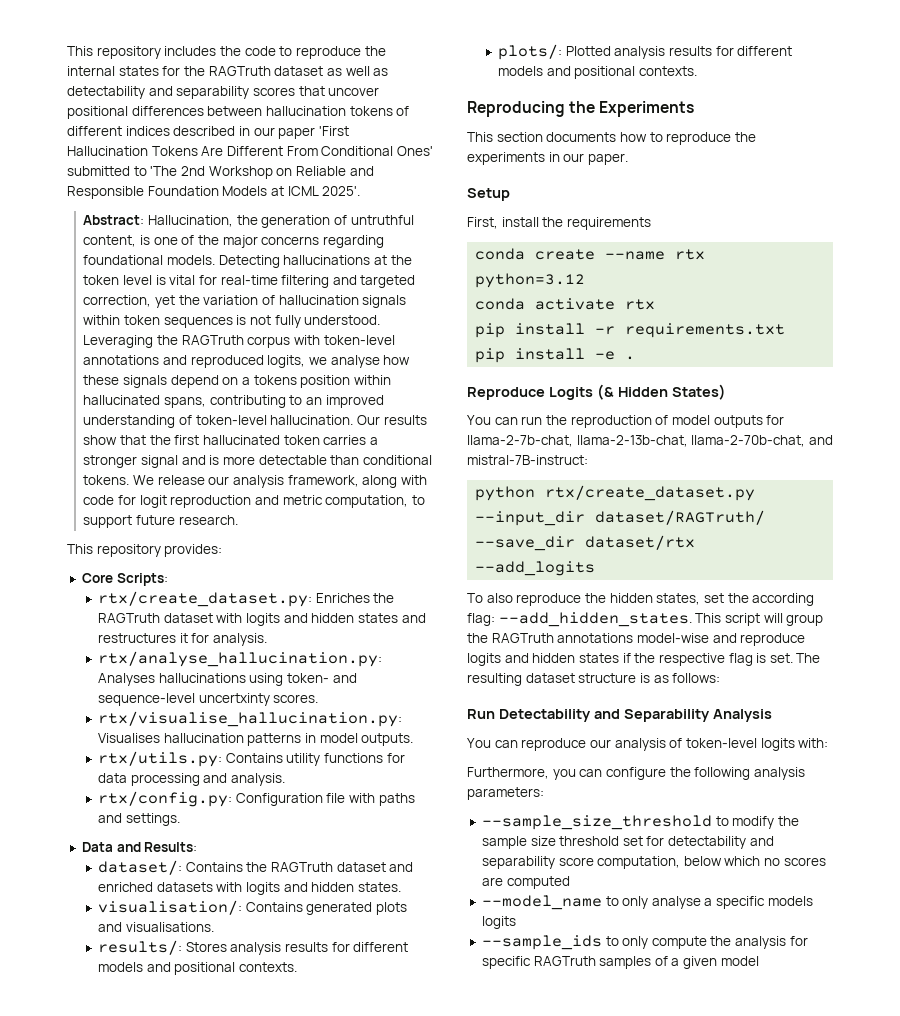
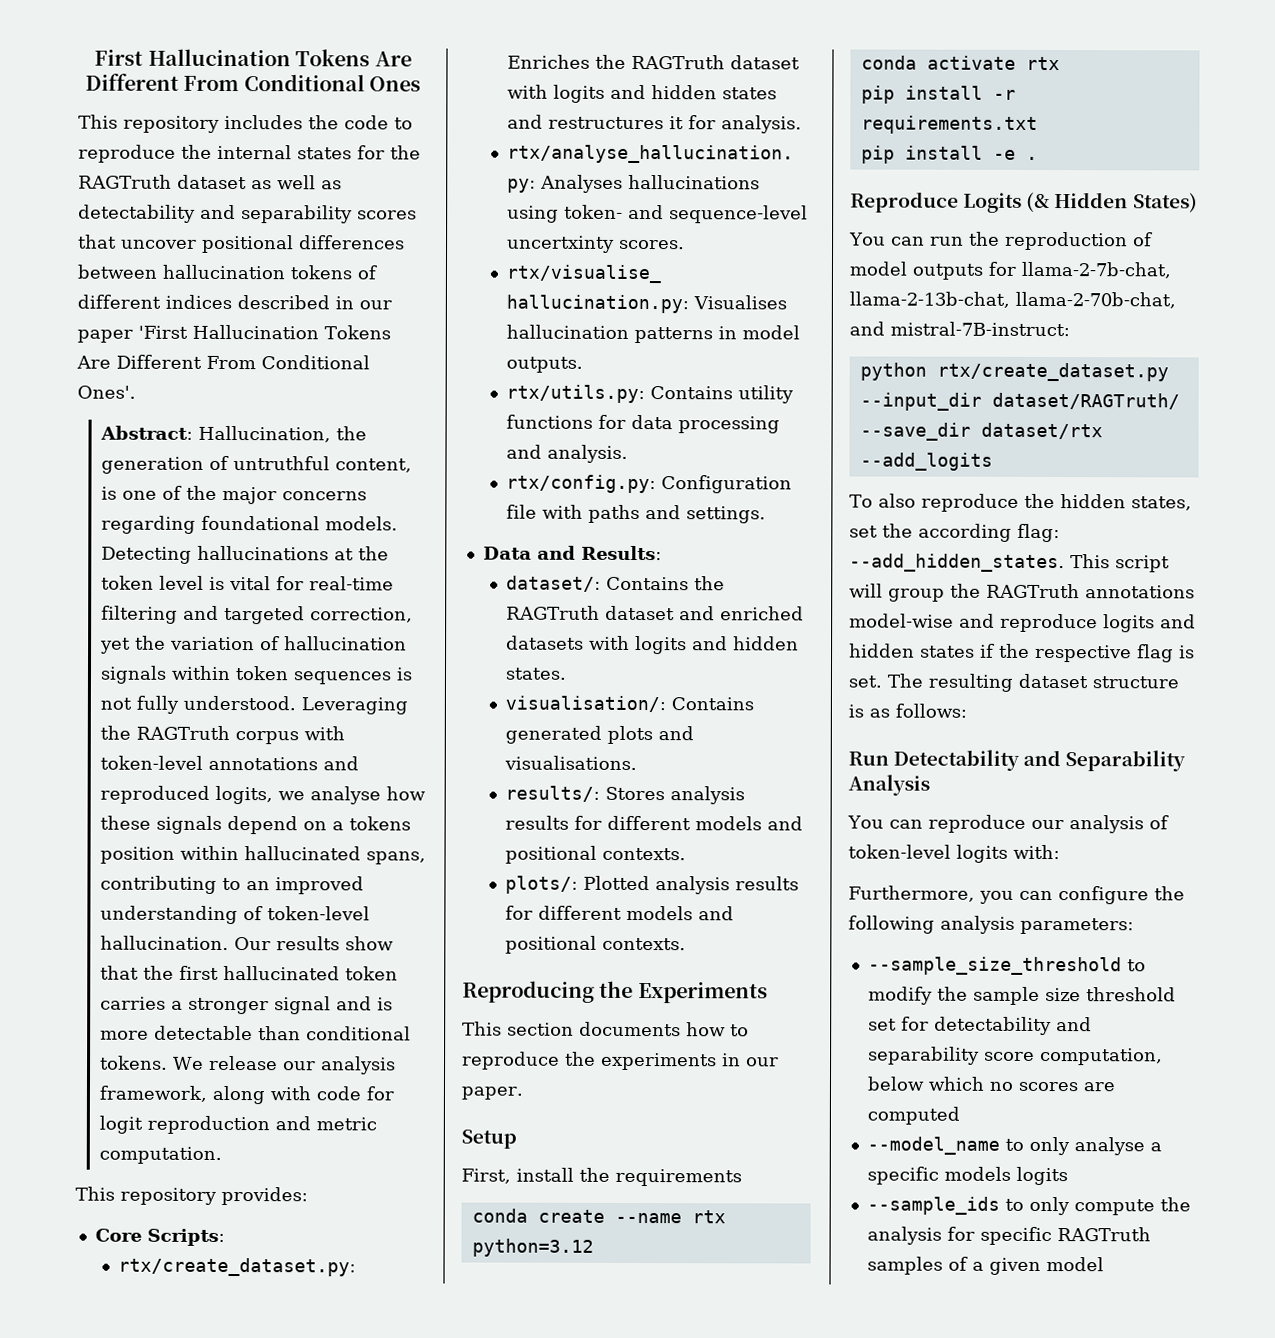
(67, 51) none -> [94,48,412,67] [84,73,422,92] First Hallucination Tokens Are Different From Conditional Ones //
[396,146,433,156] [67,166,374,179] [67,186,361,199] Ones' submitted to 'The 2nd Workshop on Reliable and Responsible Foundation Models at ICML 2025'. -> [77,385,136,399] Ones'.
[325,495,425,508] [83,515,238,528] computation, to support future research. -> [98,1146,222,1164] computation.

